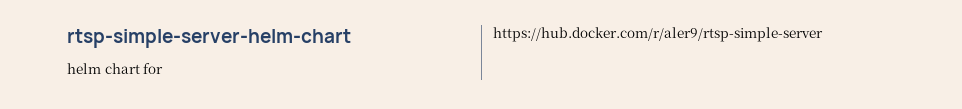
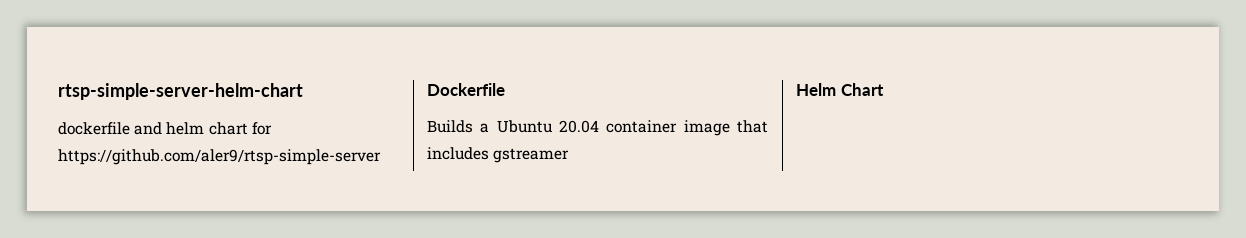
(351, 38) none -> [58,122,163,135] dockerfile and
[493,27,823,42] https://hub.docker.com/r/aler9/rtsp-simple-server -> [58,149,381,165] [427,83,505,96] [427,120,768,136] [427,147,570,163] [796,83,884,96] https://github.com/aler9/rtsp-simple-server // Dockerfile // Builds a Ubuntu 20.04 container image that includes gstreamer // Helm Chart

